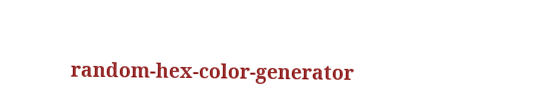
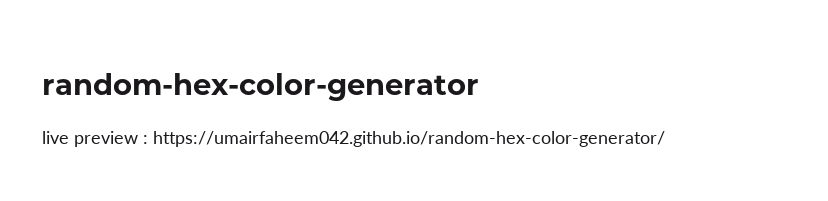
(354, 73) none -> [42,131,665,147] // live preview : https://umairfaheem042.github.io/random-hex-color-generator/

